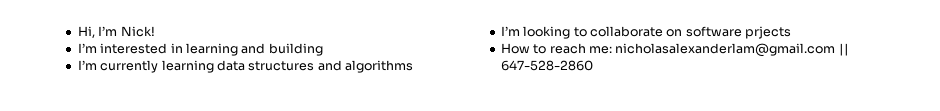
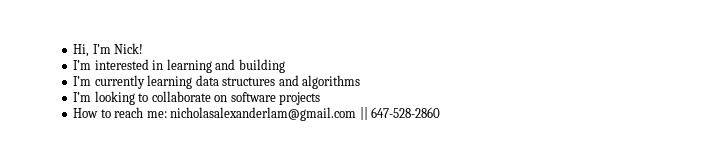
[745,26,791,39] prjects -> [279,92,321,105] projects

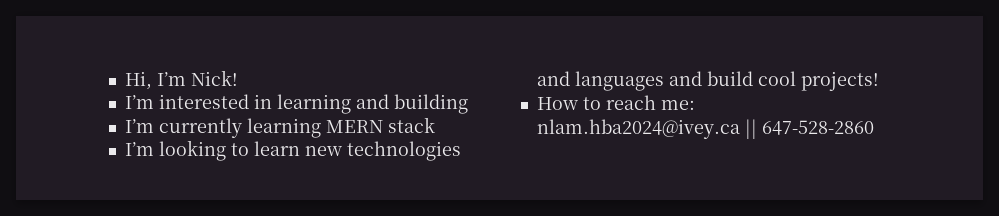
[195,75,361,89] data structures and algorithms -> [325,117,435,133] MERN stack
[151,91,321,105] collaborate on software projects -> [253,141,461,161] [536,71,879,91] learn new technologies and languages and build cool projects!
[170,107,357,121] nicholasalexanderlam@gmail.com -> [536,119,740,139] nlam.hba2024@ivey.ca

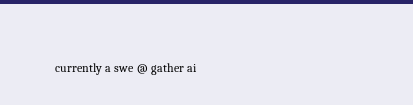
[124,70,238,90] [124,94,468,114] [124,117,435,138] [124,140,461,161] [536,71,879,91] [536,95,695,110] [536,119,874,139] Hi, I’m Nick! // I’m interested in learning and building // I’m currently learning MERN stack // I’m looking to learn new technologies and languages and build cool projects! // How to reach me: nlam.hba2024@ivey.ca || 647-528-2860 -> [55,63,198,75] currently a swe @ gather ai

